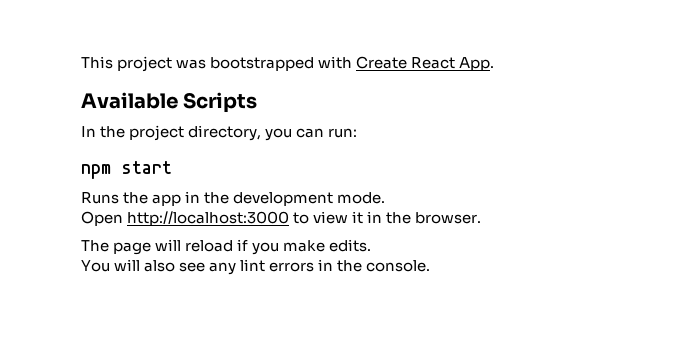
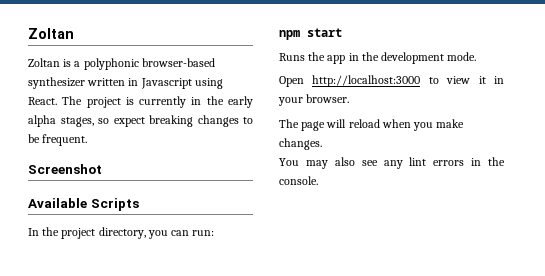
[81,56,495,72] This project was bootstrapped with Create React App. -> [28,28,74,39] [28,58,215,70] [28,77,223,89] [28,96,253,108] [28,115,253,127] [28,134,88,146] [28,164,102,174] Zoltan // Zoltan is a polyphonic browser-based synthesizer written in Javascript using React. The project is currently in the early alpha stages, so expect breaking changes to be frequent. // Screenshot
[386,212,412,224] the -> [278,97,303,106] your
[237,239,249,251] if -> [381,119,411,128] when
[329,239,372,252] edits. -> [279,138,322,150] changes.
[114,259,141,271] will -> [305,160,328,169] may

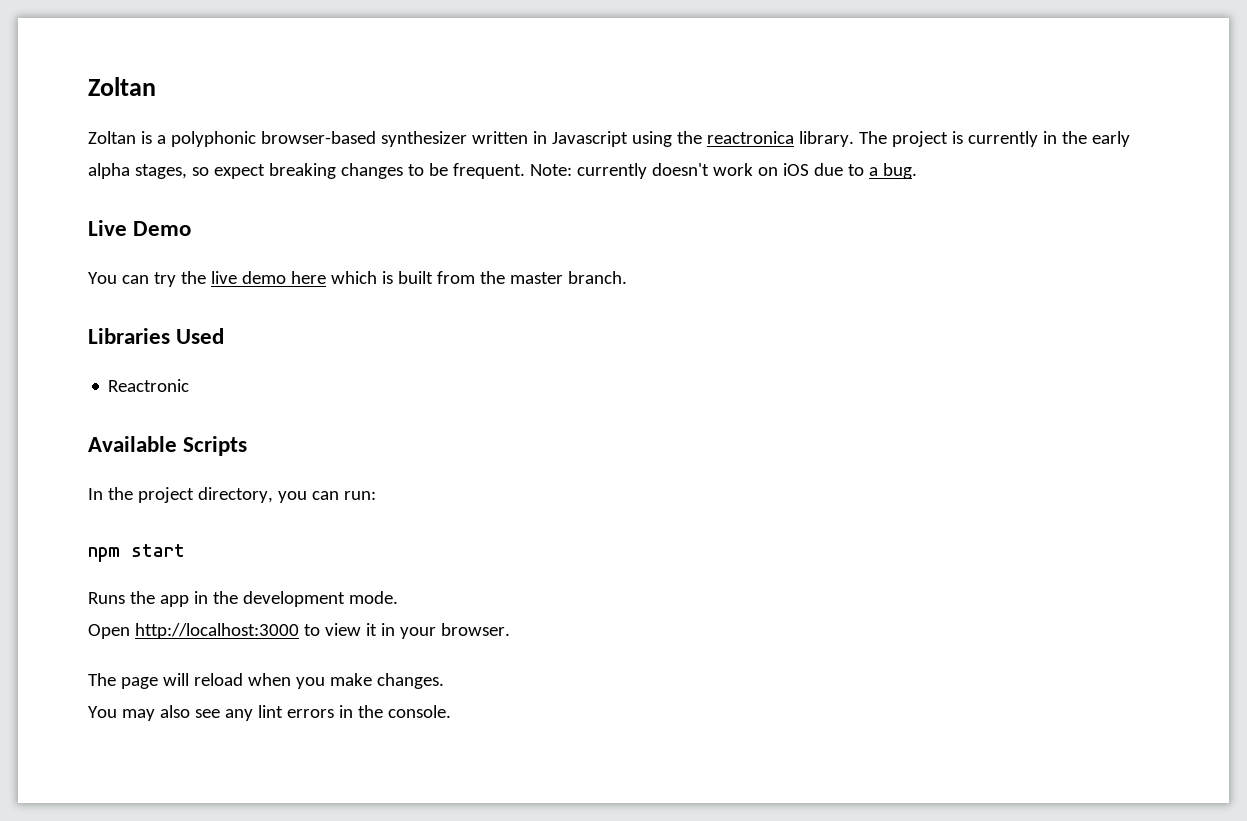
[28,97,57,105] React. -> [676,131,854,147] the reactronica library.
[28,164,102,174] // Screenshot -> [529,163,917,179] [88,220,192,236] [88,271,627,287] [88,328,225,344] [108,379,190,392] Note: currently doesn't work on iOS due to a bug. // Live Demo // You can try the live demo here which is built from the master branch. // Libraries Used // Reactronic

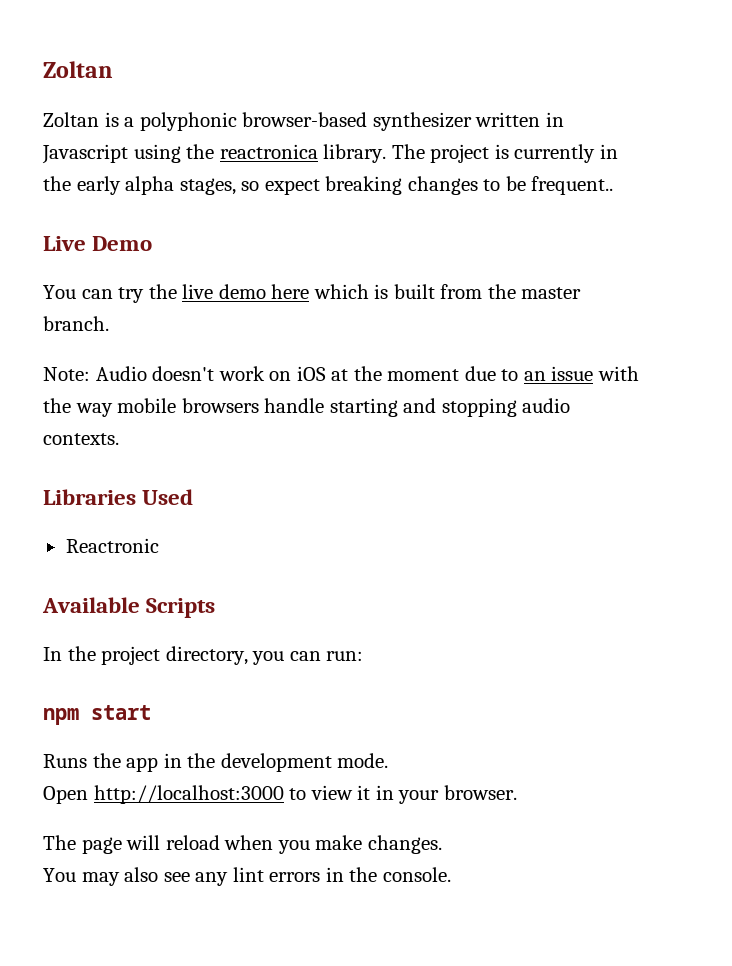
[452,163,917,179] frequent. Note: currently doesn't work on iOS due to a bug. -> [531,176,614,195] frequent..
(627, 277) none -> [43,366,639,381] [43,398,571,417] [43,433,119,445] // Note: Audio doesn't work on iOS at the moment due to an issue with the way mobile browsers handle starting and stopping audio contexts.

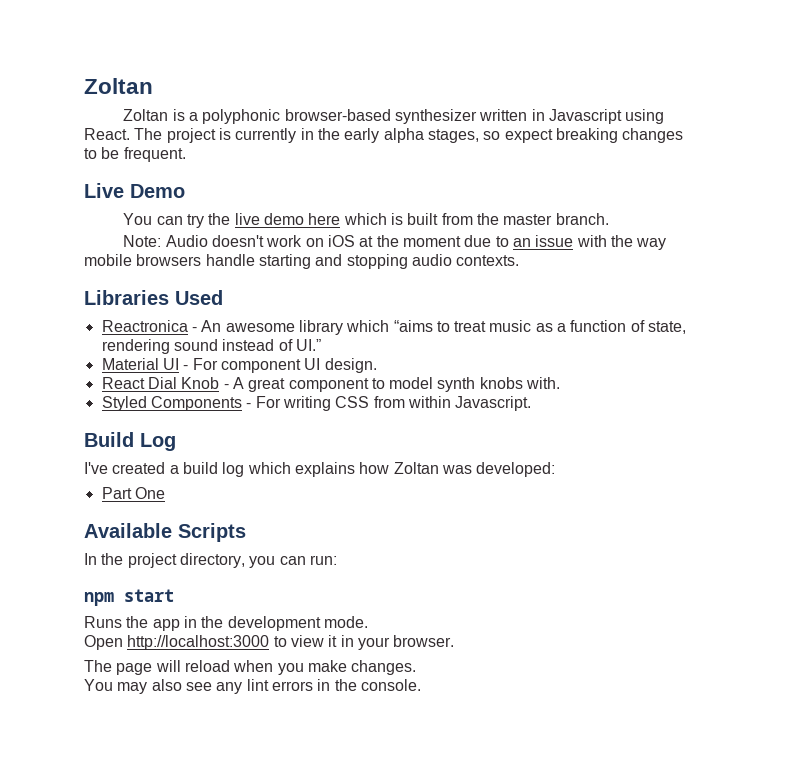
[186,144,387,163] the reactronica library. -> [84,128,130,140] React.
[531,176,614,195] frequent.. -> [123,147,186,162] frequent.
[65,538,159,553] Reactronic -> [101,320,687,335] [101,339,321,354] [101,358,377,373] [101,377,561,392] [101,396,532,411] [84,432,176,451] [84,462,556,477] [101,487,165,499] Reactronica - An awesome library which “aims to treat music as a function of state, rendering sound instead of UI.” // Material UI - For component UI design. // React Dial Knob - A great component to model synth knobs with. // Styled Components - For writing CSS from within Javascript. // Build Log // I've created a build log which explains how Zoltan was developed: // Part One

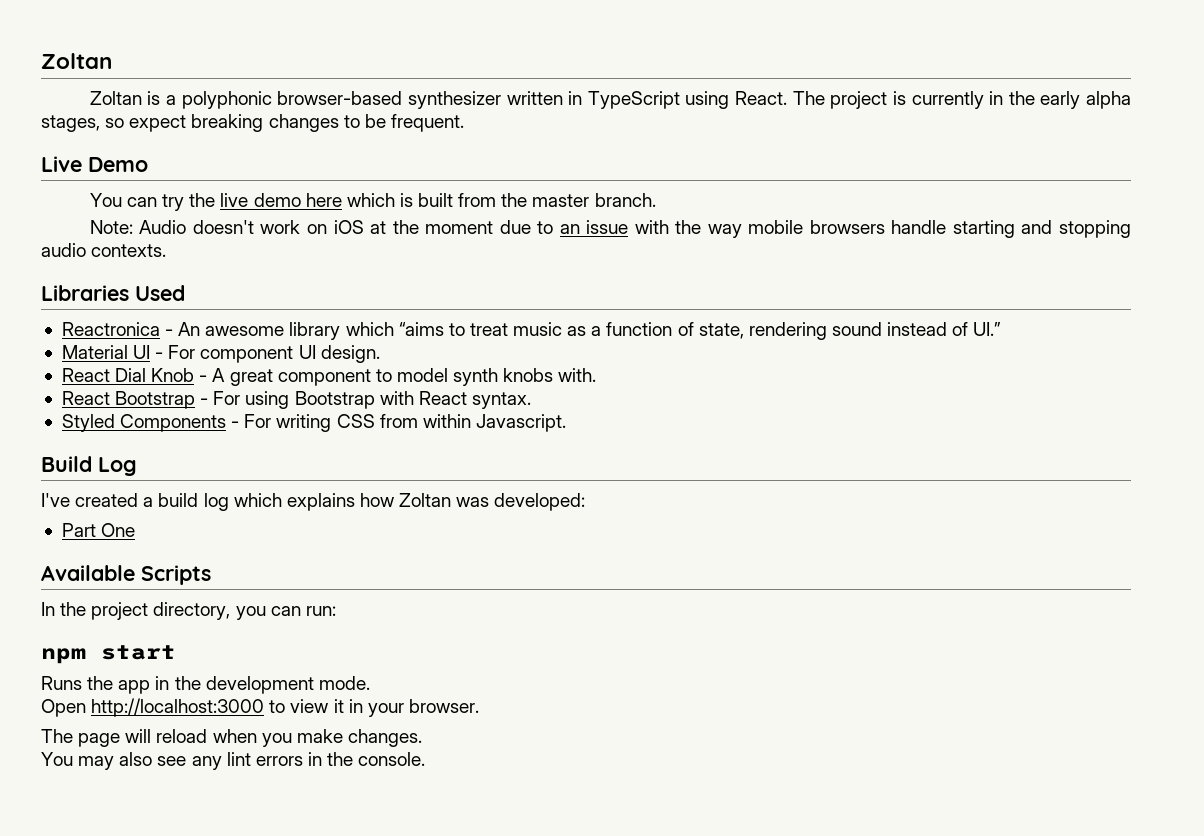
[548,109,622,124] Javascript -> [587,91,680,109] TypeScript
(561, 383) none -> [61,391,531,409] // React Bootstrap - For using Bootstrap with React syntax.

